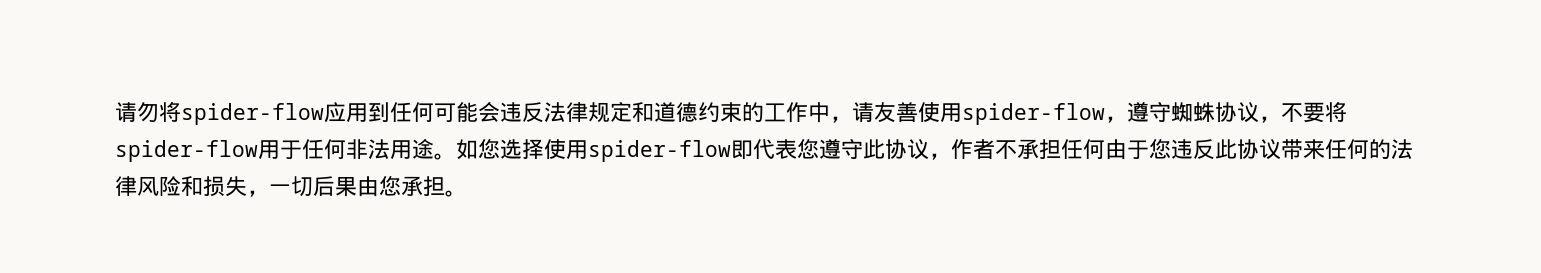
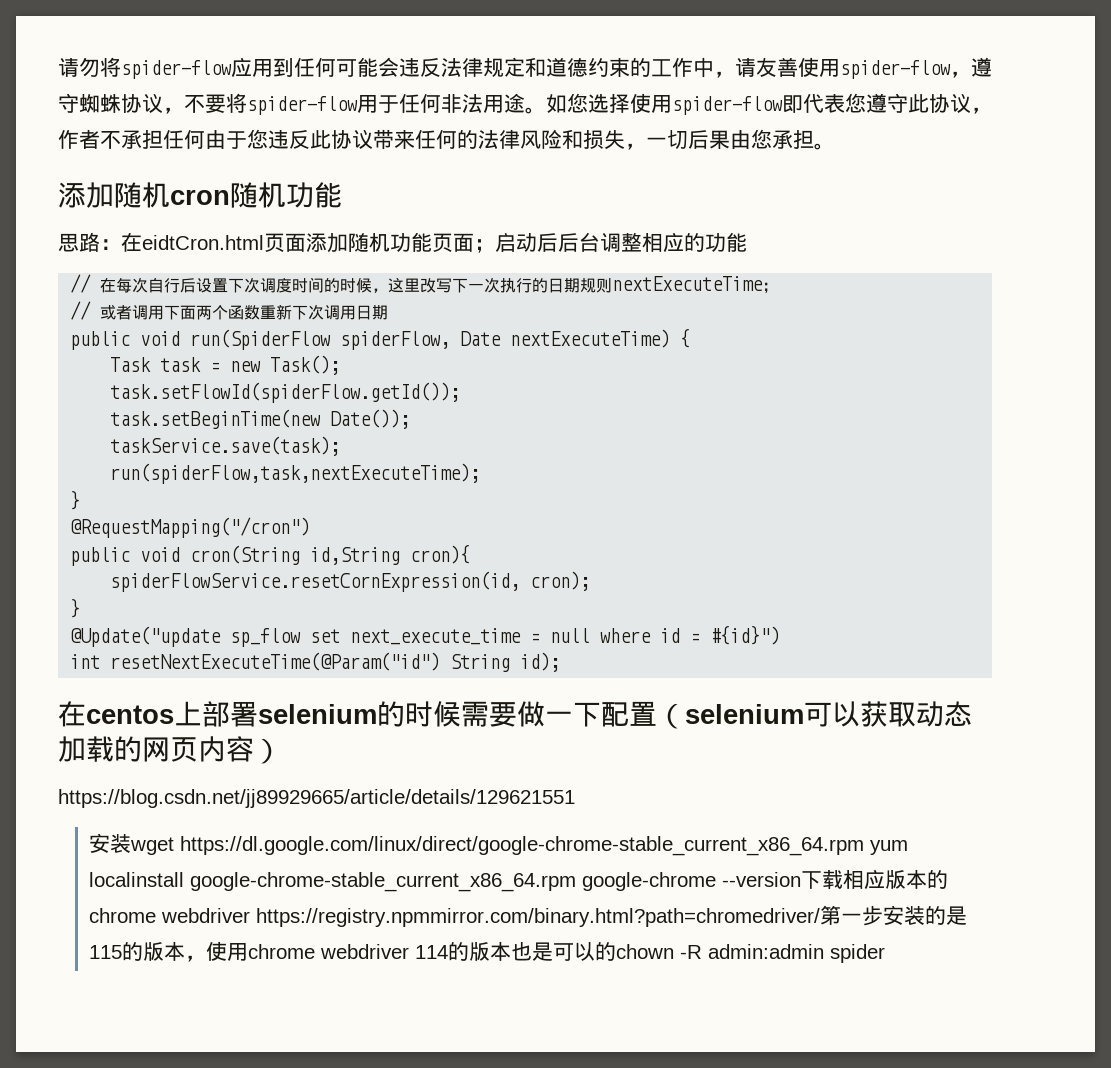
(467, 193) none -> [58,182,342,208] [58,232,747,253] [70,274,779,294] [70,301,389,320] [70,328,691,350] [110,355,341,375] [110,382,461,403] [110,409,411,429] [110,436,341,456] [110,463,481,484] [70,490,81,510] [70,517,311,538] [70,544,471,566] [110,571,591,592] [70,598,81,618] [70,625,781,647] [70,652,561,672] [58,701,972,729] [58,736,282,764] [58,789,575,808] [89,833,909,856] [89,869,949,892] [89,905,968,927] [89,941,886,963] // 添加随机cron随机功能 // 思路：在eidtCron.html页面添加随机功能页面；启动后后台调整相应的功能 // // 在每次自行后设置下次调度时间的时候，这里改写下一次执行的日期规则nextExecuteTime； // // 或者调用下面两个函数重新下次调用日期 // public void run(SpiderFlow spiderFlow, Date nextExecuteTime) { // Task task = new Task(); // task.setFlowId(spiderFlow.getId()); // task.setBeginTime(new Date()); // taskService.save(task); // run(spiderFlow,task,nextExecuteTime); // } // @RequestMapping("/cron") // public void cron(String id,String cron){ // spiderFlowService.resetCornExpression(id, cron); // } // @Update("update sp_flow set next_execute_time = null where id = #{id}") // int resetNextExecuteTime(@Param("id") String id); // 在centos上部署selenium的时候需要做一下配置（selenium可以获取动态加载的网页内容） // https://blog.csdn.net/jj89929665/article/details/129621551 // 安装wget https://dl.google.com/linux/direct/google-chrome-stable_current_x86_64.rpm yum localinstall google-chrome-stable_current_x86_64.rpm google-chrome --version下载相应版本的chrome webdriver https://registry.npmmirror.com/binary.html?path=chromedriver/第一步安装的是115的版本，使用chrome webdriver 114的版本也是可以的chown -R admin:admin spider

